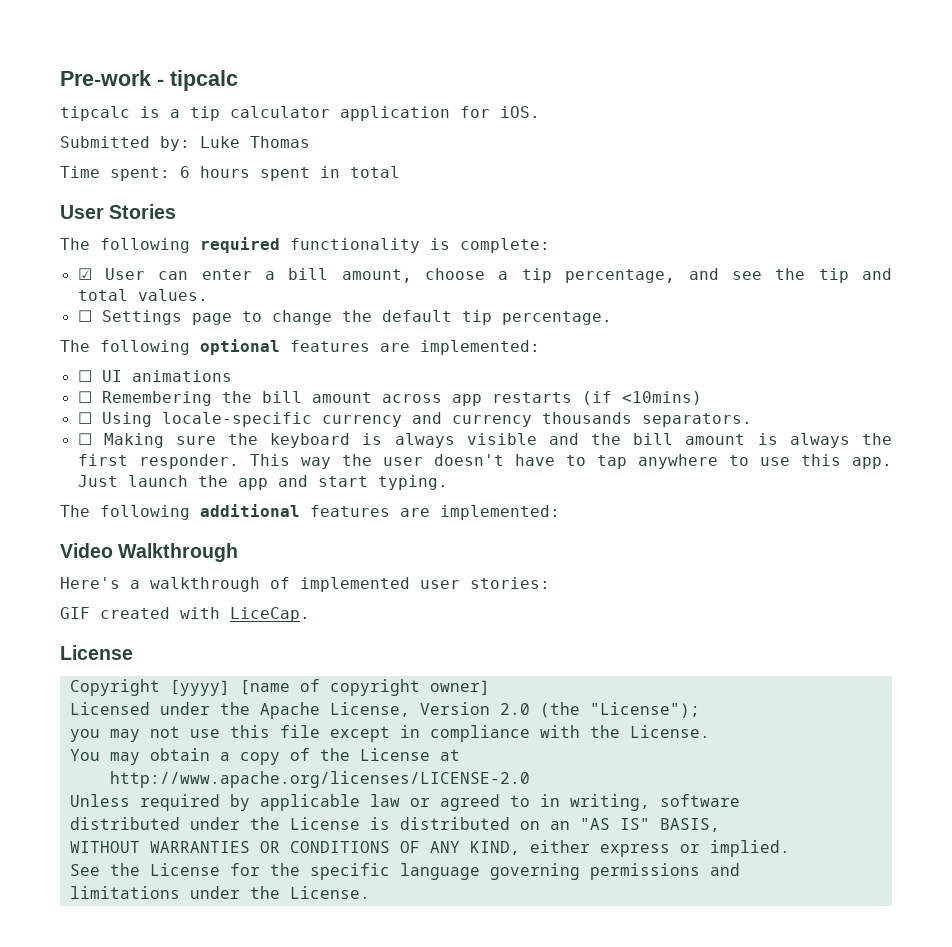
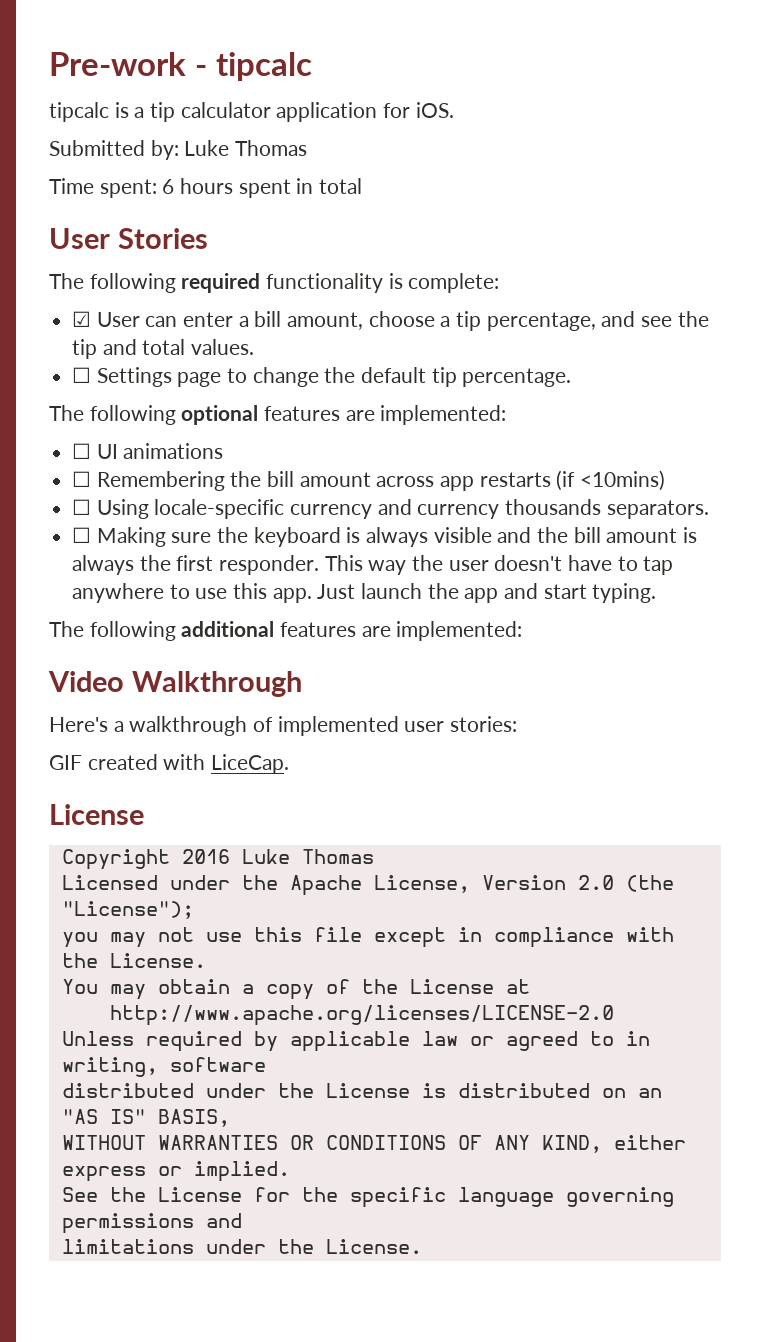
[169,679,490,696] [yyyy] [name of copyright owner] -> [181,849,374,864] 2016 Luke Thomas

